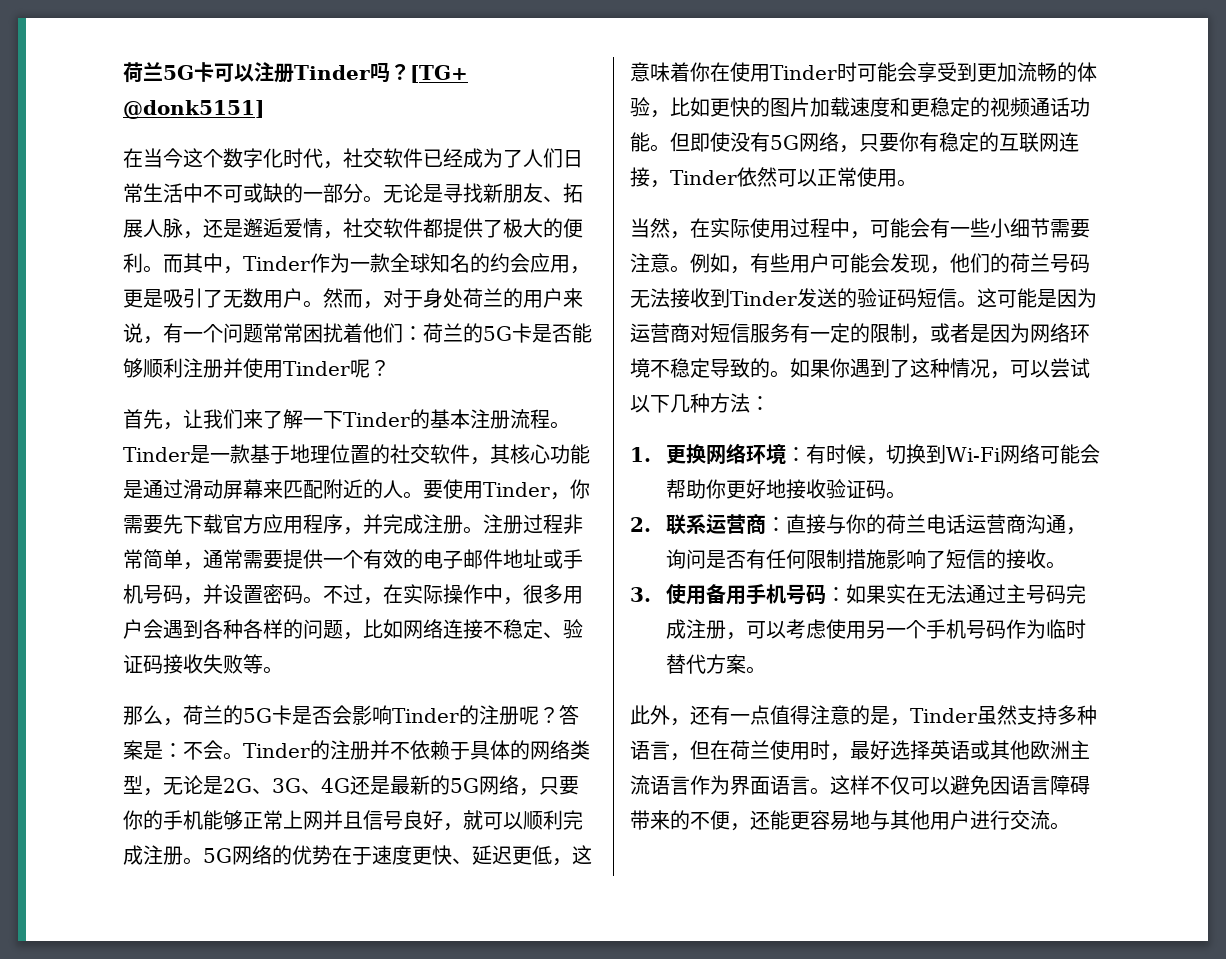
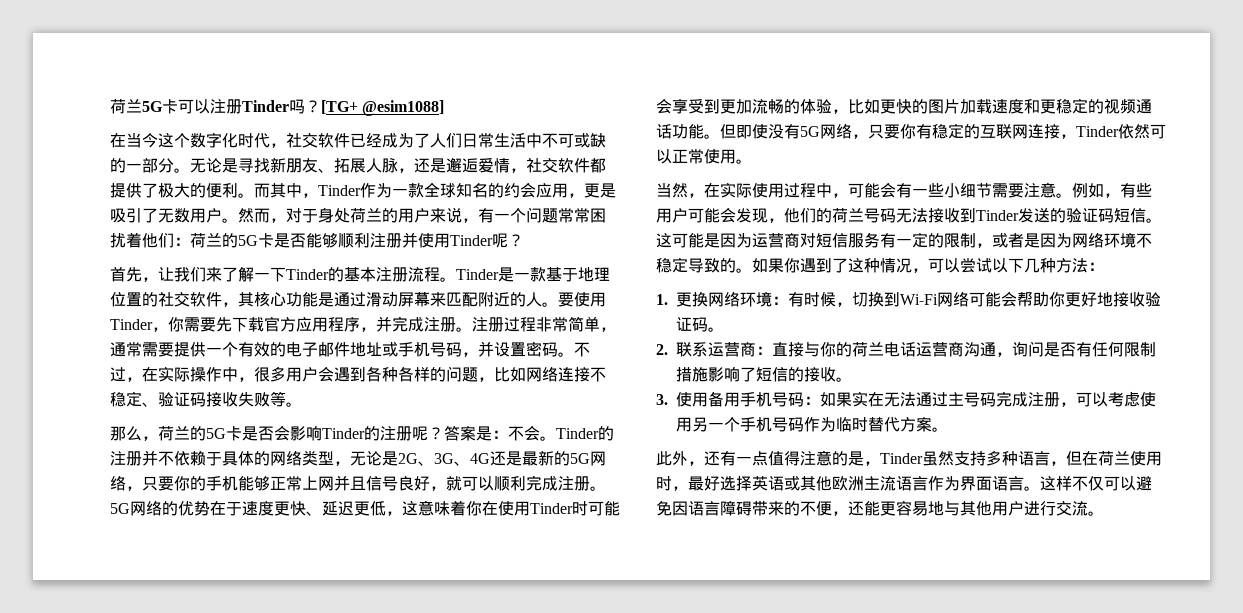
[123,100,264,119] @donk5151] -> [362,100,445,116] @esim1088]

